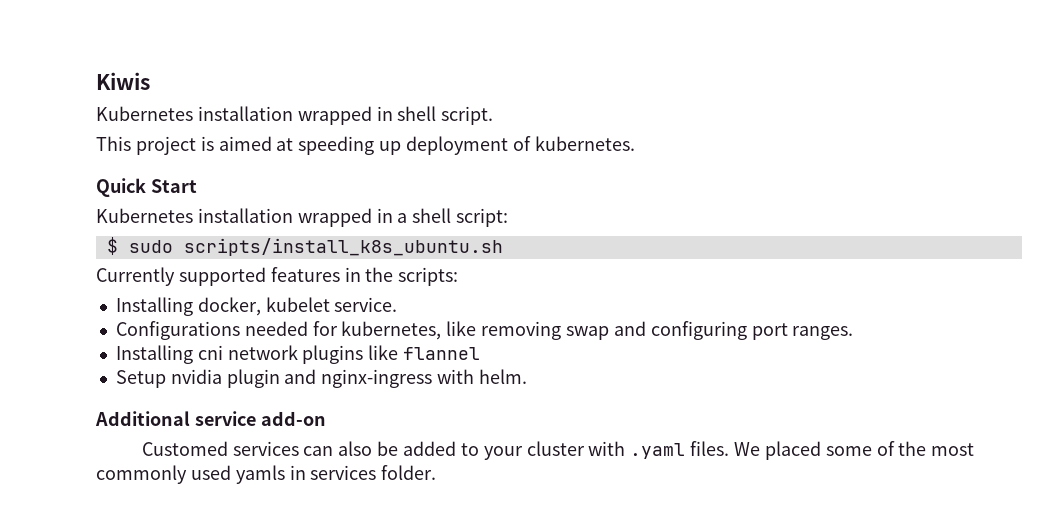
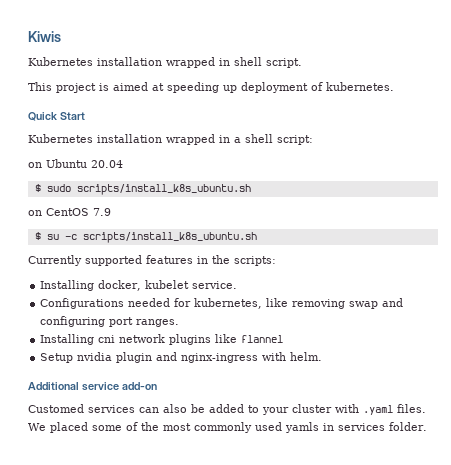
(509, 217) none -> [28,159,123,168] // on Ubuntu 20.04
(503, 247) none -> [28,208,111,216] [34,232,257,243] // on CentOS 7.9 // $ su -c scripts/install_k8s_ubuntu.sh

